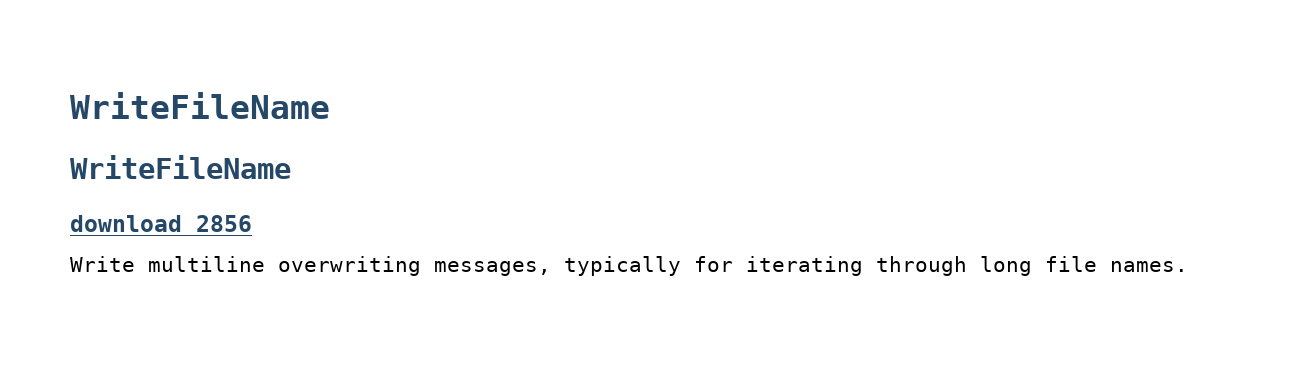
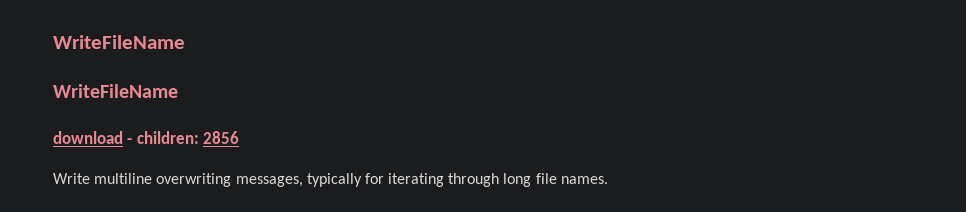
(182, 223) none -> [127,131,199,144] - children:

